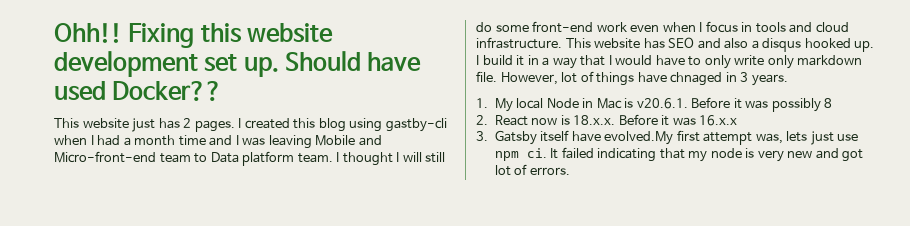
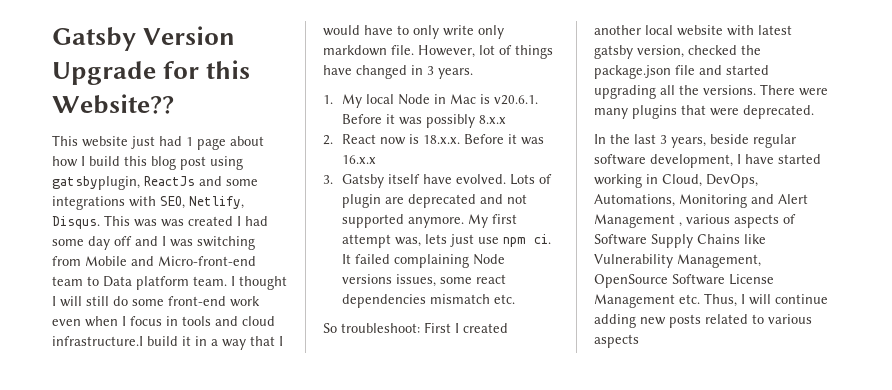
[54,23,334,48] [54,51,422,77] [54,81,223,101] [54,118,447,132] [54,135,206,146] Ohh!! Fixing this website development set up. Should have used Docker?? // This website just has 2 pages. I created this blog using gastby-cli when I had a month time -> [52,26,236,51] [52,60,251,85] [52,94,174,114] [52,135,264,150] [52,156,243,170] [52,176,258,190] [52,196,244,210] [52,215,268,229] [52,236,132,250] Gatsby Version Upgrade for this Website?? // This website just had 1 page about how I build this blog post using gatsbyplugin, ReactJs and some integrations with SEO, Netlify, Disqus. This was was created I had some day off
[268,135,312,149] leaving -> [197,236,255,250] [52,256,81,266] switching from
[476,37,875,52] [476,55,479,65] infrastructure. This website has SEO and also a disqus hooked up. I -> [52,336,143,346] infrastructure.I
[670,72,723,86] chnaged -> [356,65,407,79] changed
[824,98,833,108] 8 -> [479,115,507,124] 8.x.x
[604,131,674,145] evolved.My -> [456,174,553,185] [342,194,528,208] [342,214,489,228] evolved. Lots of plugin are deprecated and not supported anymore. My
[597,148,864,162] [494,164,570,176] indicating that my node is very new and got lot of errors. -> [394,254,506,268] [342,274,507,287] [342,294,516,308] [323,322,508,333] [594,25,792,36] [594,45,761,59] [594,65,769,79] [594,84,828,99] [594,105,814,119] [594,134,796,148] [594,154,821,168] [594,174,758,188] [594,194,808,208] [594,214,796,228] [594,234,766,248] [594,254,761,268] [594,274,774,288] [594,293,828,308] [594,314,812,328] [594,334,639,348] complaining Node versions issues, some react dependencies mismatch etc. // So troubleshoot: First I created another local website with latest gatsby version, checked the package.json file and started upgrading all the versions. There were many plugins that were deprecated. // In the last 3 years, beside regular software development, I have started working in Cloud, DevOps, Automations, Monitoring and Alert Management , various aspects of Software Supply Chains like Vulnerability Management, OpenSource Software License Management etc. Thus, I will continue adding new posts related to various aspects

